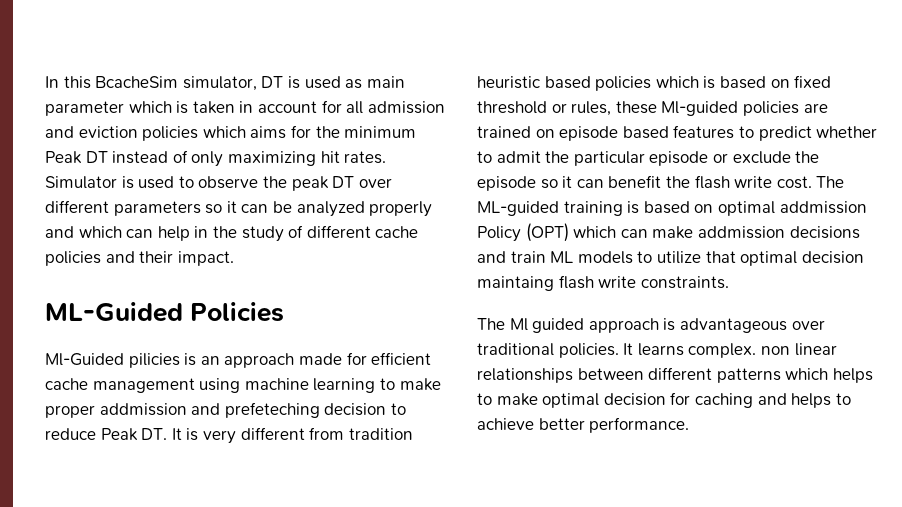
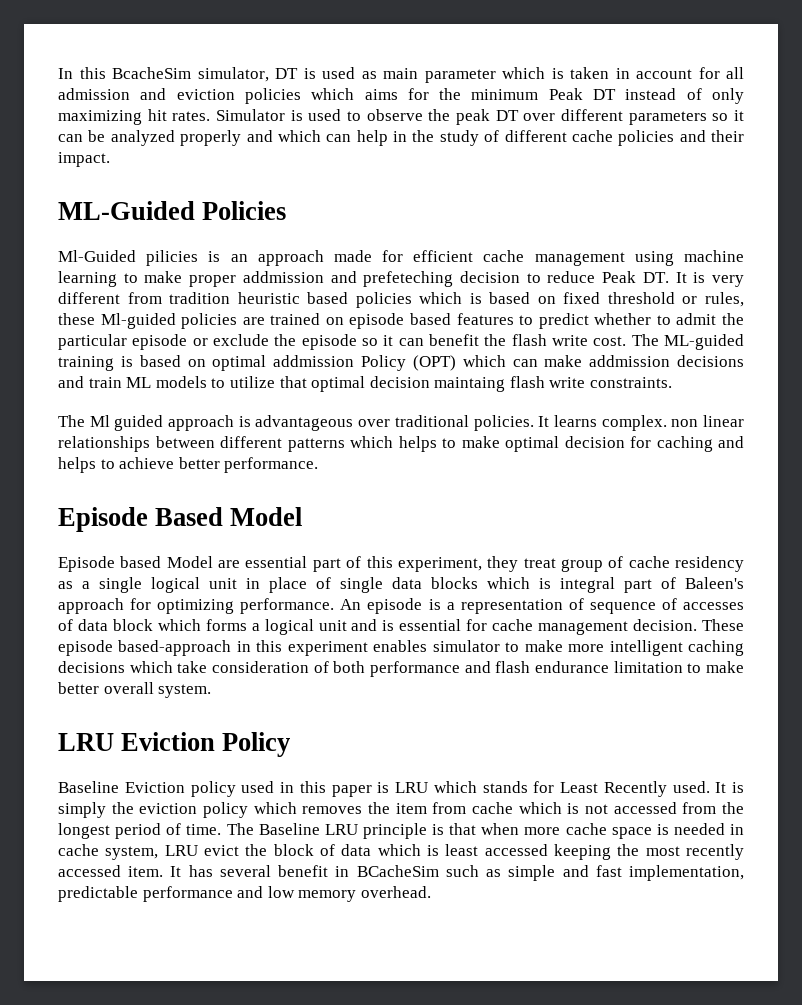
(690, 425) none -> [58,507,303,532] [58,556,744,572] [58,577,744,593] [58,598,744,614] [58,619,744,635] [58,640,744,656] [58,661,744,677] [58,682,212,698] [58,732,291,757] [58,781,744,797] [58,802,744,818] [58,823,744,839] [58,844,744,860] [58,865,744,881] [58,886,431,902] // Episode Based Model // Episode based Model are essential part of this experiment, they treat group of cache residency as a single logical unit in place of single data blocks which is integral part of Baleen's approach for optimizing performance. An episode is a representation of sequence of accesses of data block which forms a logical unit and is essential for cache management decision. These episode based-approach in this experiment enables simulator to make more intelligent caching decisions which take consideration of both performance and flash endurance limitation to make better overall system. // LRU Eviction Policy // Baseline Eviction policy used in this paper is LRU which stands for Least Recently used. It is simply the eviction policy which removes the item from cache which is not accessed from the longest period of time. The Baseline LRU principle is that when more cache space is needed in cache system, LRU evict the block of data which is least accessed keeping the most recently accessed item. It has several benefit in BCacheSim such as simple and fast implementation, predictable performance and low memory overhead.

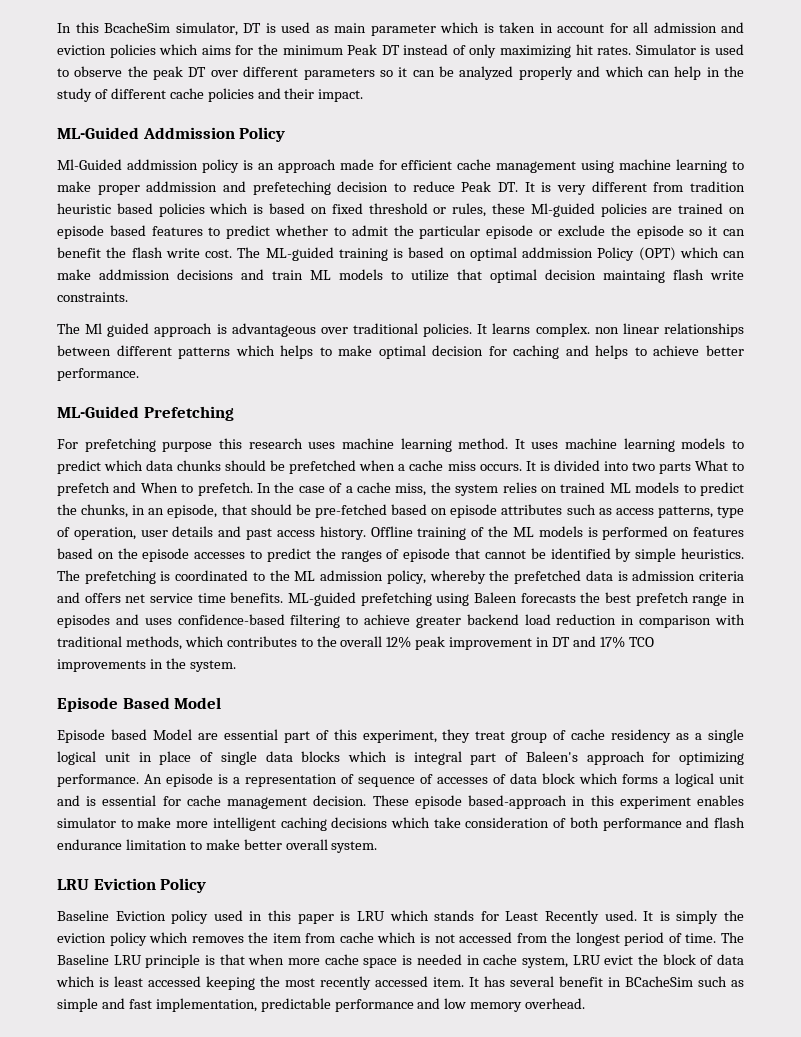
[202,201,287,220] Policies -> [142,127,286,142] Addmission Policy
[146,250,199,266] pilicies -> [126,159,239,173] addmission policy
(319, 465) none -> [57,406,234,421] [57,438,744,452] [57,460,744,474] [57,482,744,496] [57,504,745,518] [57,526,745,540] [57,548,745,562] [57,570,745,584] [57,592,745,606] [57,614,745,628] [57,636,654,650] [57,658,236,672] // ML-Guided Prefetching // For prefetching purpose this research uses machine learning method. It uses machine learning models to predict which data chunks should be prefetched when a cache miss occurs. It is divided into two parts What to prefetch and When to prefetch. In the case of a cache miss, the system relies on trained ML models to predict the chunks, in an episode, that should be pre-fetched based on episode attributes such as access patterns, type of operation, user details and past access history. Offline training of the ML models is performed on features based on the episode accesses to predict the ranges of episode that cannot be identified by simple heuristics. The prefetching is coordinated to the ML admission policy, whereby the prefetched data is admission criteria and offers net service time benefits. ML-guided prefetching using Baleen forecasts the best prefetch range in episodes and uses confidence-based filtering to achieve greater backend load reduction in comparison with traditional methods, which contributes to the overall 12% peak improvement in DT and 17% TCO improvements in the system.

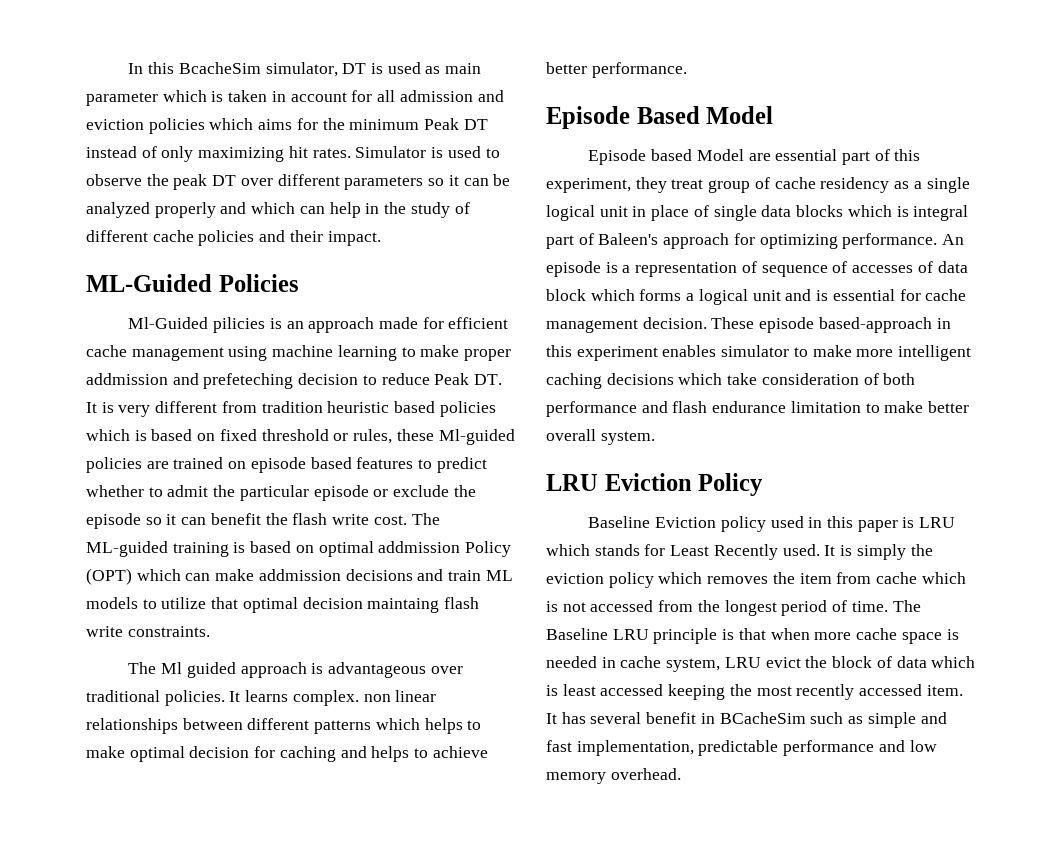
[142,127,286,142] Addmission Policy -> [218,274,299,292] Policies
[126,159,239,173] addmission policy -> [213,317,266,333] pilicies
[57,406,234,421] [57,438,744,452] [57,460,744,474] [57,482,744,496] [57,504,745,518] [57,526,745,540] [57,548,745,562] [57,570,745,584] [57,592,745,606] [57,614,745,628] [57,636,654,650] [57,658,236,672] // ML-Guided Prefetching // For prefetching purpose this research uses machine learning method. It uses machine learning models to predict which data chunks should be prefetched when a cache miss occurs. It is divided into two parts What to prefetch and When to prefetch. In the case of a cache miss, the system relies on trained ML models to predict the chunks, in an episode, that should be pre-fetched based on episode attributes such as access patterns, type of operation, user details and past access history. Offline training of the ML models is performed on features based on the episode accesses to predict the ranges of episode that cannot be identified by simple heuristics. The prefetching is coordinated to the ML admission policy, whereby the prefetched data is admission criteria and offers net service time benefits. ML-guided prefetching using Baleen forecasts the best prefetch range in episodes and uses confidence-based filtering to achieve greater backend load reduction in comparison with traditional methods, which contributes to the overall 12% peak improvement in DT and 17% TCO improvements in the system. -> (687, 70) none

